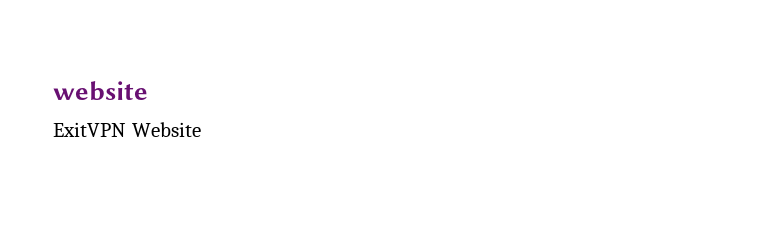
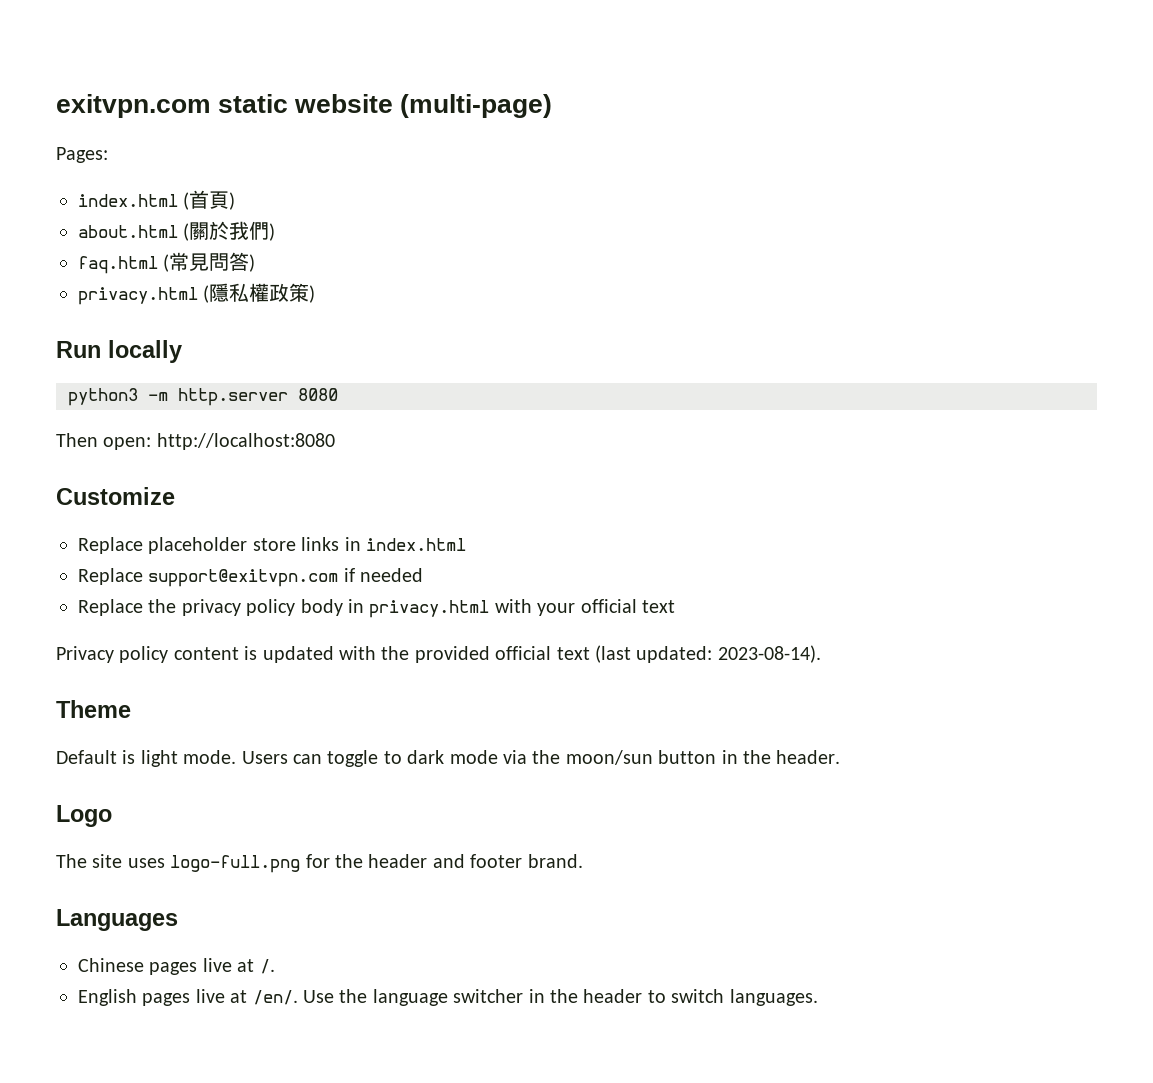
(53, 91) none -> [56,94,289,118] exitvpn.com static
[53,122,201,137] // ExitVPN Website -> [400,94,553,118] [56,147,108,163] [78,190,236,210] [78,221,276,241] [78,252,256,274] [78,283,316,305] [56,340,182,363] [68,388,338,406] [56,433,335,450] [56,487,175,505] [78,537,466,554] [78,568,424,587] [78,599,675,618] [56,645,821,663] [56,700,131,718] [56,750,841,767] [56,805,112,827] [56,854,583,873] [56,909,178,931] [78,958,275,975] [78,989,818,1006] (multi-page) // Pages: // index.html (首頁) // about.html (關於我們) // faq.html (常見問答) // privacy.html (隱私權政策) // Run locally // python3 -m http.server 8080 // Then open: http://localhost:8080 // Customize // Replace placeholder store links in index.html // Replace support@exitvpn.com if needed // Replace the privacy policy body in privacy.html with your official text // Privacy policy content is updated with the provided official text (last updated: 2023-08-14). // Theme // Default is light mode. Users can toggle to dark mode via the moon/sun button in the header. // Logo // The site uses logo-full.png for the header and footer brand. // Languages // Chinese pages live at /. // English pages live at /en/. Use the language switcher in the header to switch languages.

